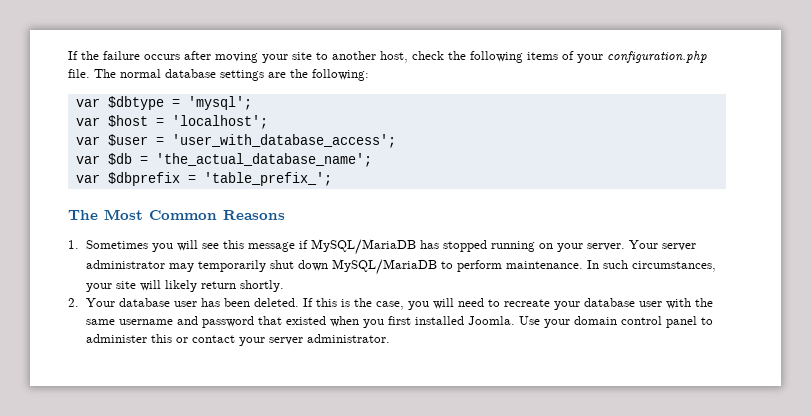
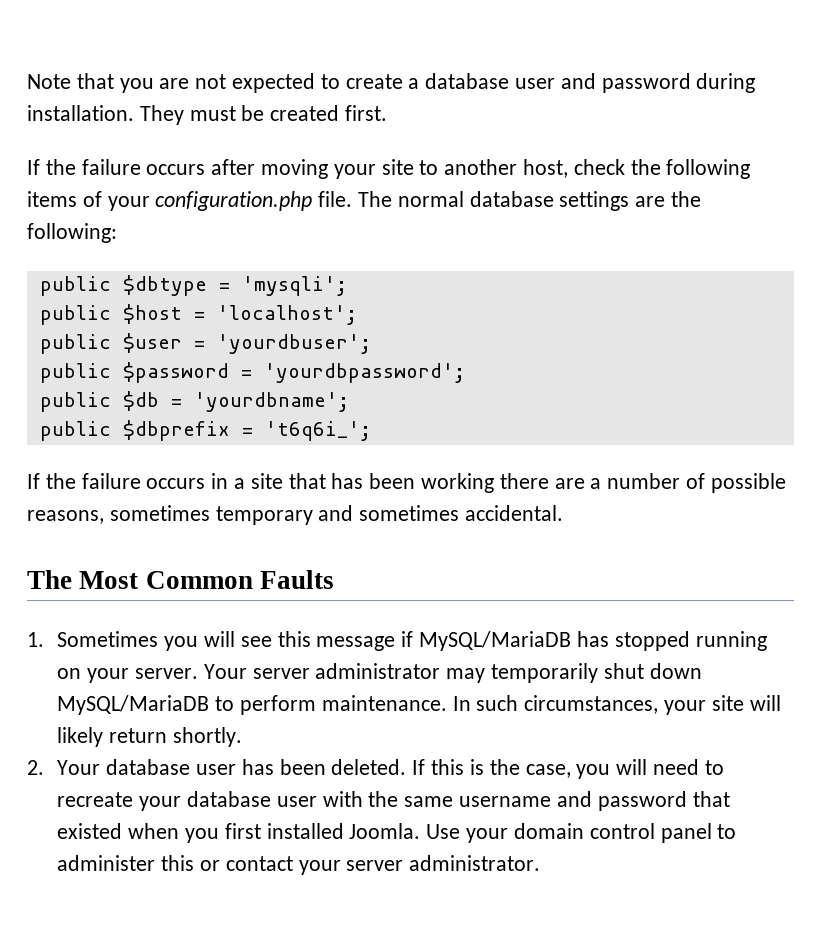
(68, 55) none -> [27,73,756,93] [27,105,388,125] Note that you are not expected to create a database user and password during installation. They must be created first. //
[75,98,100,107] var -> [39,276,111,296] public
[187,96,252,110] [75,117,100,126] 'mysql'; // var -> [241,276,347,296] [39,305,111,325] 'mysqli'; // public
[75,136,100,145] var -> [39,334,111,354] public
[171,134,396,148] [75,153,372,167] [75,172,332,186] 'user_with_database_access'; // var $db = 'the_actual_database_name'; // var $dbprefix = 'table_prefix_'; -> [216,334,371,354] [39,362,465,383] [39,391,349,412] [39,420,371,441] [27,473,786,493] [27,505,564,525] 'yourdbuser'; // public $password = 'yourdbpassword'; // public $db = 'yourdbname'; // public $dbprefix = 't6q6i_'; // If the failure occurs in a site that has been working there are a number of possible reasons, sometimes temporary and sometimes accidental.
[223,210,285,220] Reasons -> [259,570,334,589] Faults

